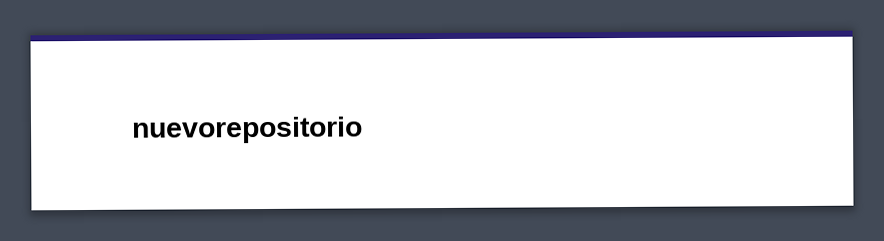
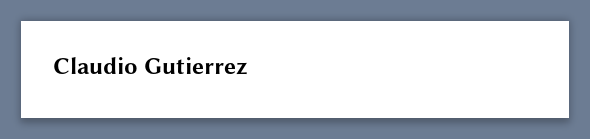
[131,116,363,144] nuevorepositorio -> [53,57,249,75] Claudio Gutierrez

